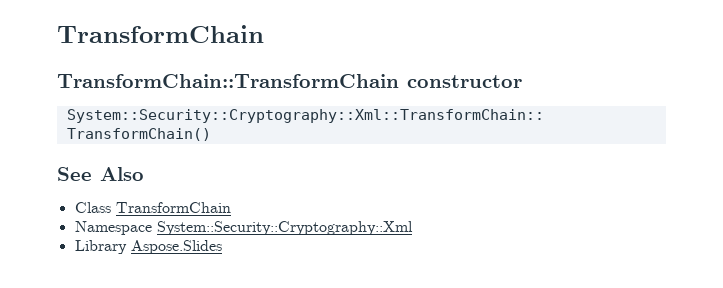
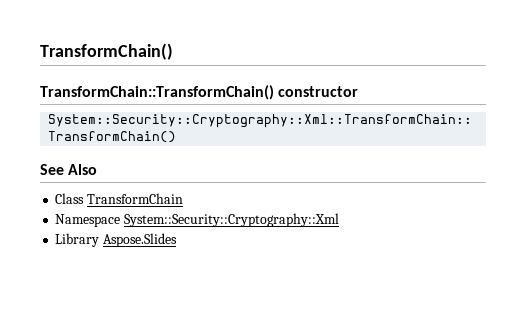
[57,25,264,43] [57,74,399,88] TransformChain // TransformChain::TransformChain -> [40,43,173,60] [40,85,274,100] TransformChain() // TransformChain::TransformChain()

